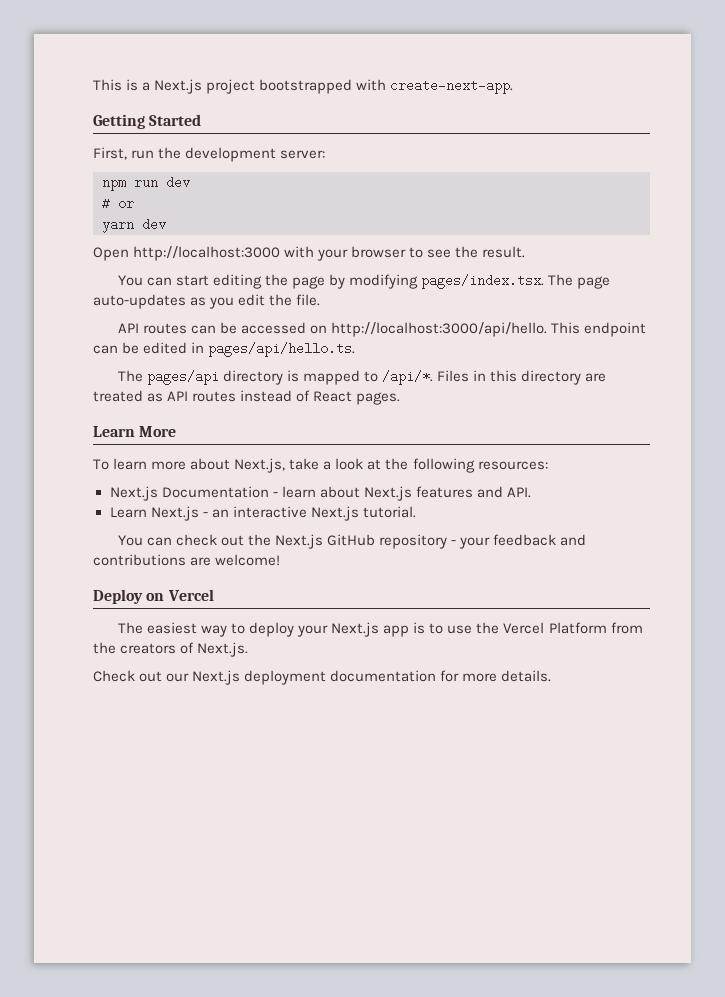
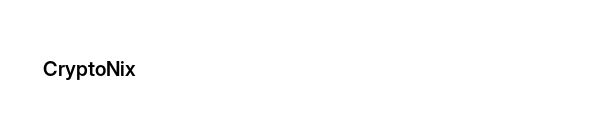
[93,79,514,94] [93,114,202,129] [93,147,326,162] [102,176,190,191] [102,197,134,210] [102,218,166,233] [93,246,526,261] [117,274,611,289] [93,294,321,309] [117,322,647,337] [93,342,356,357] [117,370,607,385] [93,390,401,405] [93,426,177,437] [93,458,548,473] [109,486,531,501] [109,506,416,521] [117,534,587,549] [93,554,281,566] [93,589,214,604] [117,622,643,637] [93,642,249,657] [93,670,552,685] This is a Next.js project bootstrapped with create-next-app. // Getting Started // First, run the development server: // npm run dev // # or // yarn dev // Open http://localhost:3000 with your browser to see the result. // You can start editing the page by modifying pages/index.tsx. The page auto-updates as you edit the file. // API routes can be accessed on http://localhost:3000/api/hello. This endpoint can be edited in pages/api/hello.ts. // The pages/api directory is mapped to /api/*. Files in this directory are treated as API routes instead of React pages. // Learn More // To learn more about Next.js, take a look at the following resources: // Next.js Documentation - learn about Next.js features and API. // Learn Next.js - an interactive Next.js tutorial. // You can check out the Next.js GitHub repository - your feedback and contributions are welcome! // Deploy on Vercel // The easiest way to deploy your Next.js app is to use the Vercel Platform from the creators of Next.js. // Check out our Next.js deployment documentation for more details. -> [43,61,136,81] CryptoNix

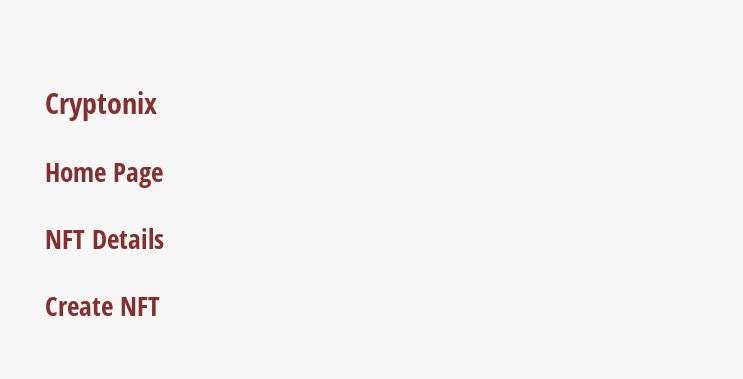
[43,61,136,81] CryptoNix -> [45,91,157,121] [45,163,164,188] [45,228,165,249] [45,297,161,316] Cryptonix // Home Page // NFT Details // Create NFT

